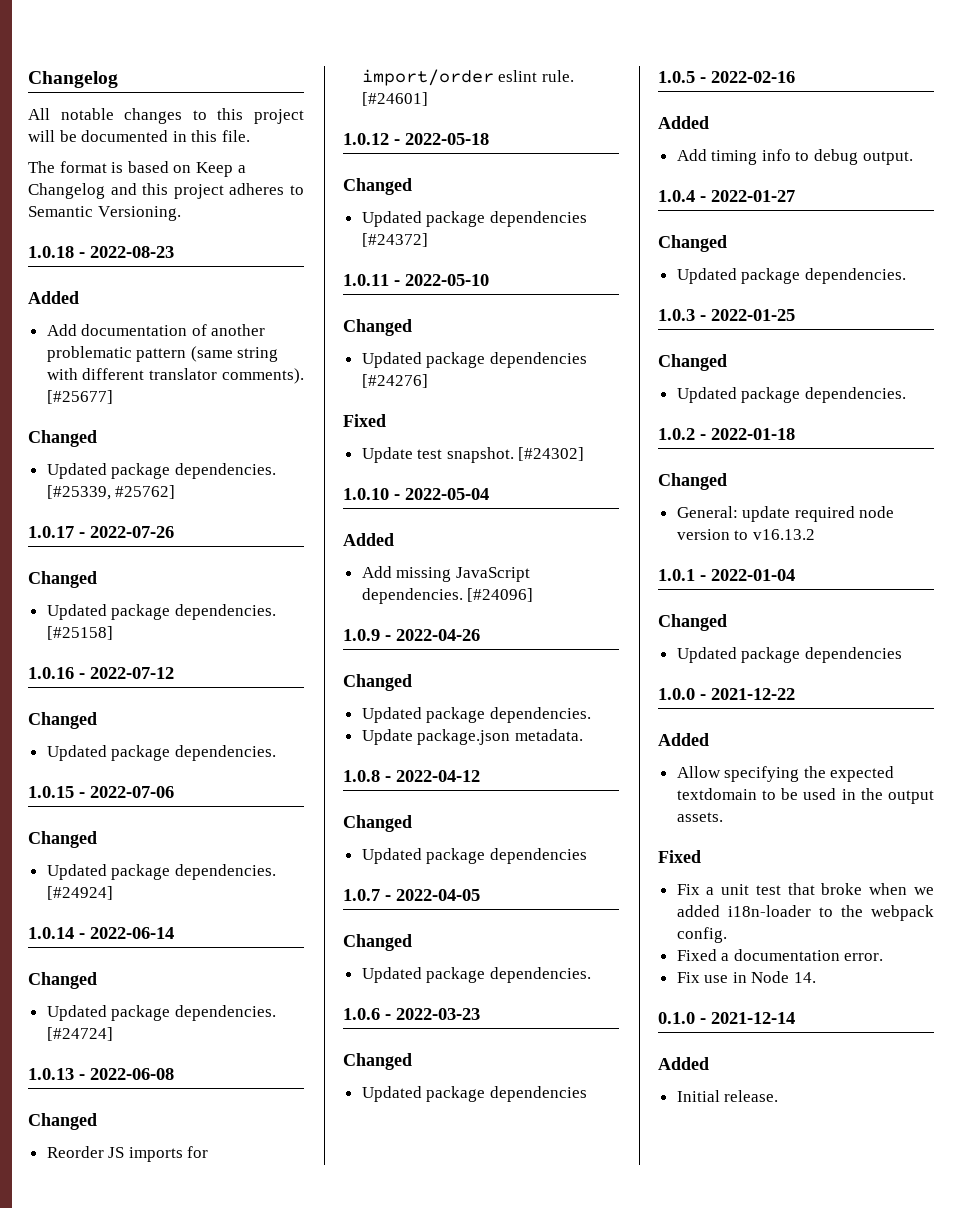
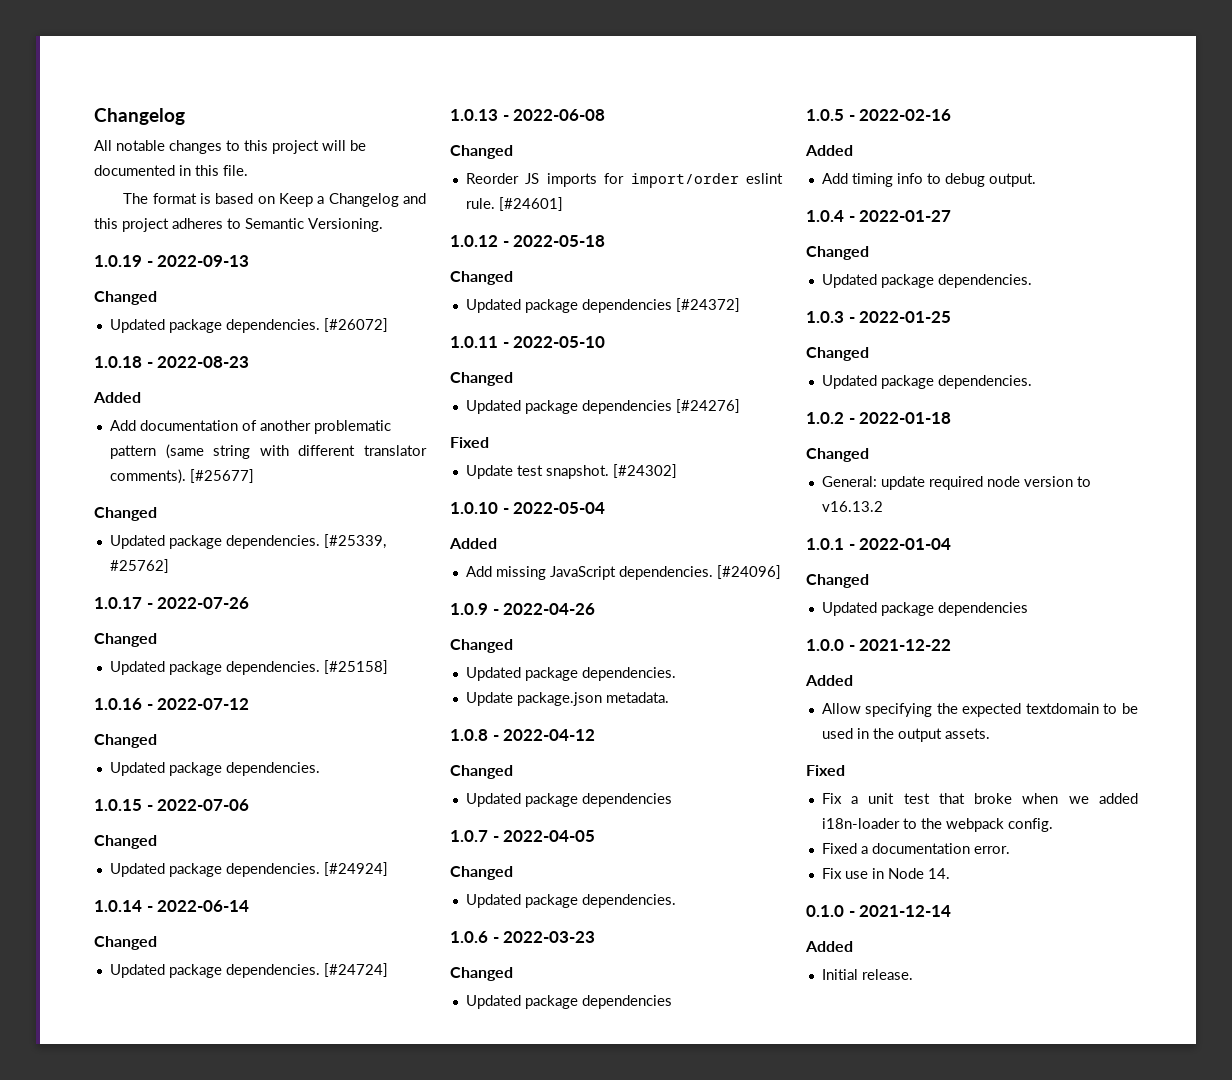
(181, 213) none -> [94,255,250,267] [94,291,157,305] [109,318,388,333] // 1.0.19 - 2022-09-13 // Changed // Updated package dependencies. [#26072]

